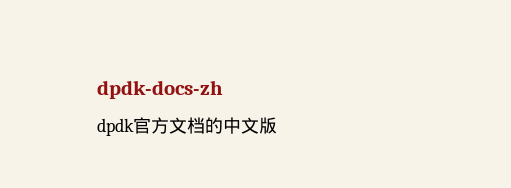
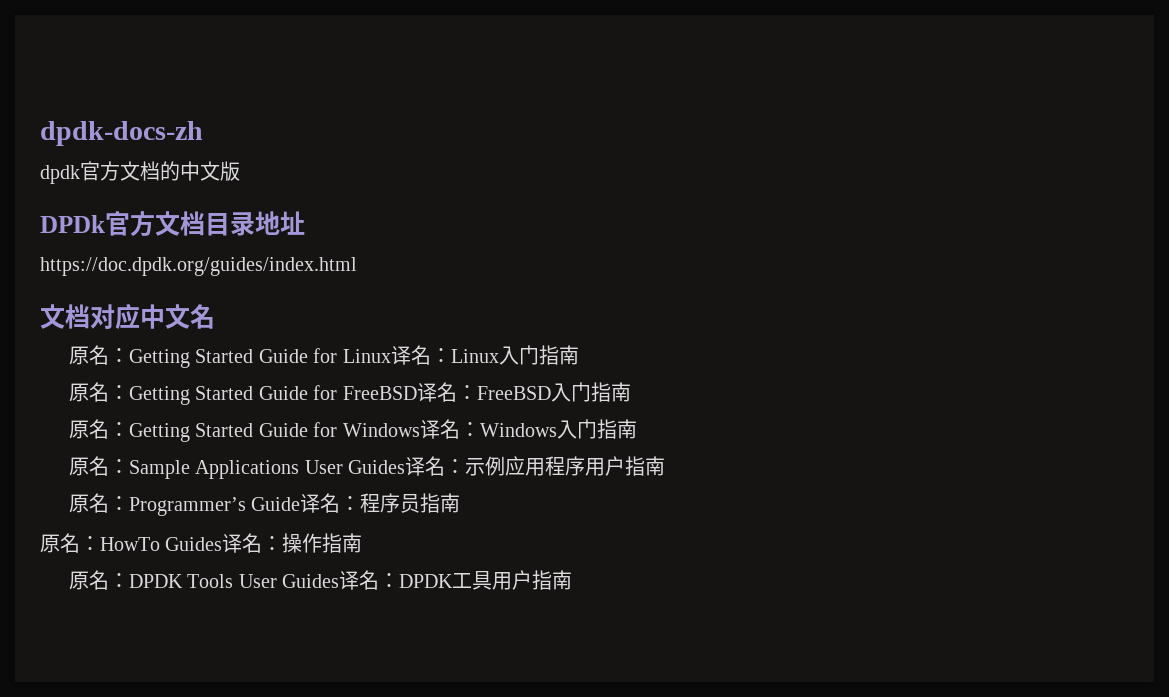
(277, 125) none -> [40,211,305,237] [40,257,357,276] [40,303,215,329] [68,345,579,368] [68,382,631,405] [68,419,637,442] [68,456,666,479] [68,493,461,516] [40,533,363,553] [68,570,573,590] // DPDk官方文档目录地址 // https://doc.dpdk.org/guides/index.html // 文档对应中文名 // 原名：Getting Started Guide for Linux译名：Linux入门指南 // 原名：Getting Started Guide for FreeBSD译名：FreeBSD入门指南 // 原名：Getting Started Guide for Windows译名：Windows入门指南 // 原名：Sample Applications User Guides译名：示例应用程序用户指南 // 原名：Programmer’s Guide译名：程序员指南 // 原名：HowTo Guides译名：操作指南 // 原名：DPDK Tools User Guides译名：DPDK工具用户指南

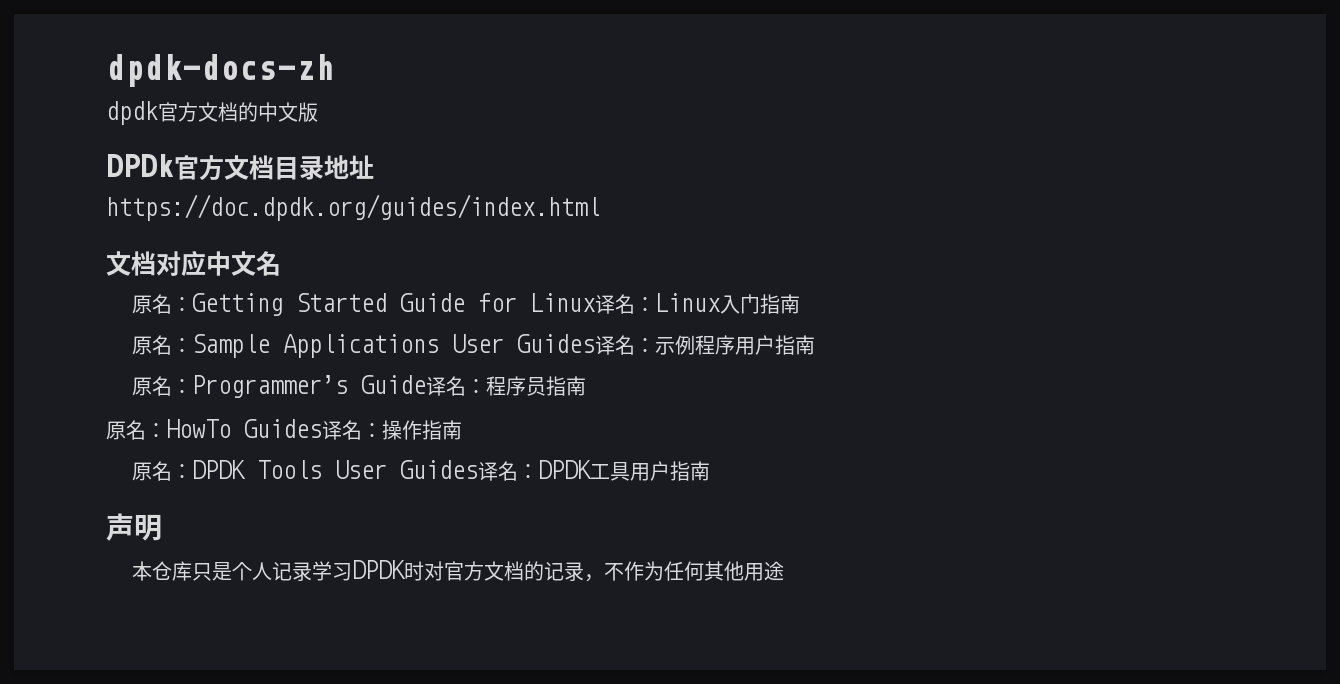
[68,382,631,405] [68,419,637,442] // 原名：Getting Started Guide for FreeBSD译名：FreeBSD入门指南 // 原名：Getting Started Guide for Windows译名：Windows入门指南 -> (801, 304) none
[505,456,546,476] 应用 -> (696, 345) none
(573, 580) none -> [106,513,162,541] [132,560,785,582] // 声明 // 本仓库只是个人记录学习DPDK时对官方文档的记录，不作为任何其他用途

